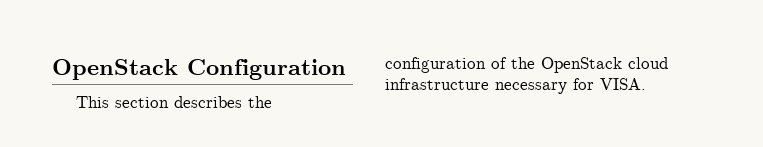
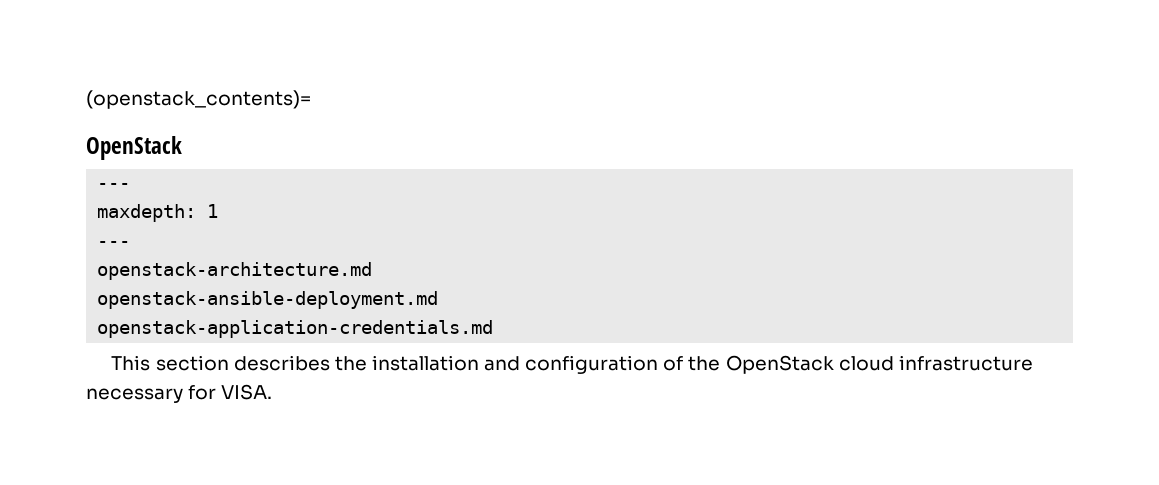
[52,59,346,80] OpenStack Configuration -> [86,90,311,109] [86,136,182,160] [97,183,131,189] [97,204,219,222] [97,241,131,247] [97,262,373,280] [97,291,439,309] [97,320,494,338] (openstack_contents)= // OpenStack // --- // maxdepth: 1 // --- // openstack-architecture.md // openstack-ansible-deployment.md // openstack-application-credentials.md
(272, 102) none -> [371,355,521,371] installation and

